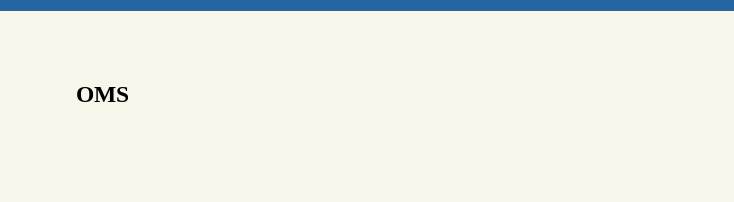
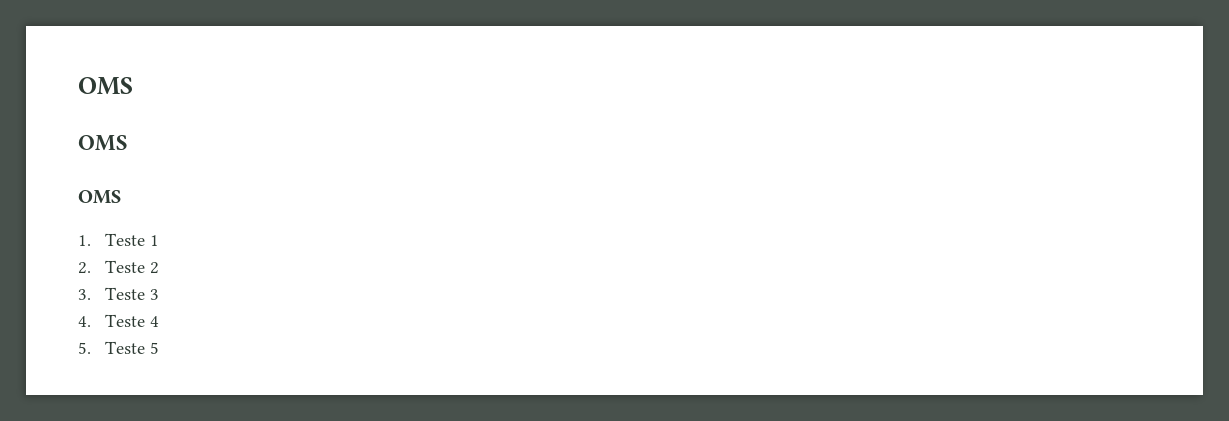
[76,87,129,102] OMS -> [78,77,133,95] [78,135,128,151] [78,190,121,204] [78,233,160,246] [78,260,160,274] [78,287,160,300] [78,314,160,327] [78,341,160,354] OMS // OMS // OMS // 1. Teste 1 // 2. Teste 2 // 3. Teste 3 // 4. Teste 4 // 5. Teste 5

